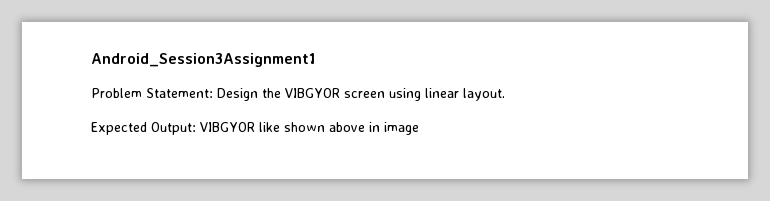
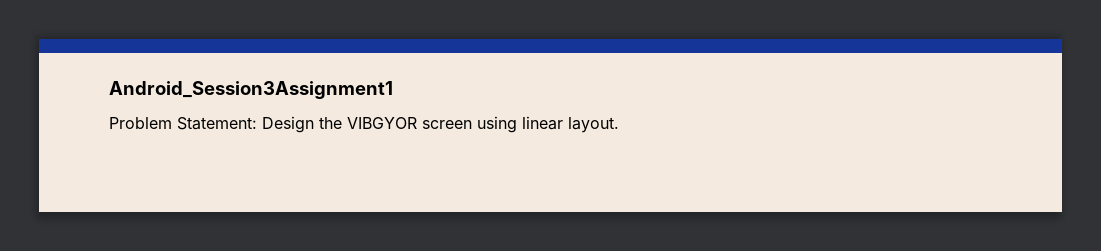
[91,122,419,135] // Expected Output: VIBGYOR like shown above in image -> (619, 125) none

